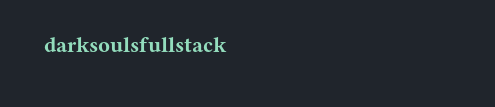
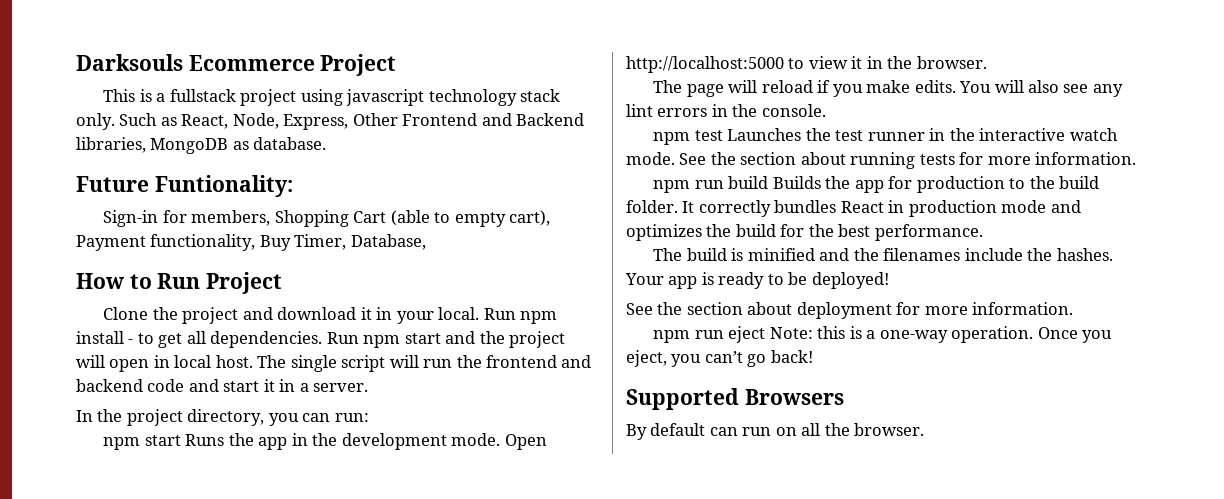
[44,37,227,52] darksoulsfullstack -> [76,54,397,76] [103,89,561,106] [76,113,585,130] [76,137,327,154] [76,175,293,197] [103,210,551,227] [76,234,426,251] [76,272,283,294] [103,307,558,324] [76,331,566,348] [76,355,592,372] [76,379,369,392] [76,409,369,426] [103,433,547,450] [626,56,987,73] [653,80,1123,97] [626,104,826,117] [653,128,1118,145] [626,152,1137,169] [653,176,1100,193] [626,200,1081,217] [626,224,983,241] [653,248,1113,261] [625,272,889,289] [626,302,1074,319] [653,326,1113,343] [626,350,813,367] [626,388,844,410] [626,423,925,440] Darksouls Ecommerce Project // This is a fullstack project using javascript technology stack only. Such as React, Node, Express, Other Frontend and Backend libraries, MongoDB as database. // Future Funtionality: // Sign-in for members, Shopping Cart (able to empty cart), Payment functionality, Buy Timer, Database, // How to Run Project // Clone the project and download it in your local. Run npm install - to get all dependencies. Run npm start and the project will open in local host. The single script will run the frontend and backend code and start it in a server. // In the project directory, you can run: // npm start Runs the app in the development mode. Open http://localhost:5000 to view it in the browser. // The page will reload if you make edits. You will also see any lint errors in the console. // npm test Launches the test runner in the interactive watch mode. See the section about running tests for more information. // npm run build Builds the app for production to the build folder. It correctly bundles React in production mode and optimizes the build for the best performance. // The build is minified and the filenames include the hashes. Your app is ready to be deployed! // See the section about deployment for more information. // npm run eject Note: this is a one-way operation. Once you eject, you can’t go back! // Supported Browsers // By default can run on all the browser.

